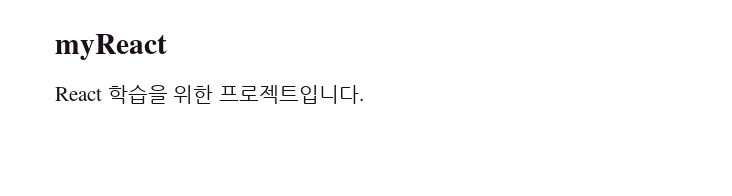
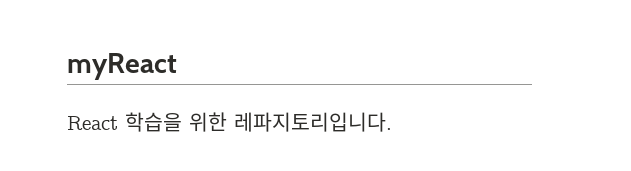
[219,85,365,104] 프로젝트입니다. -> [234,112,392,132] 레파지토리입니다.

